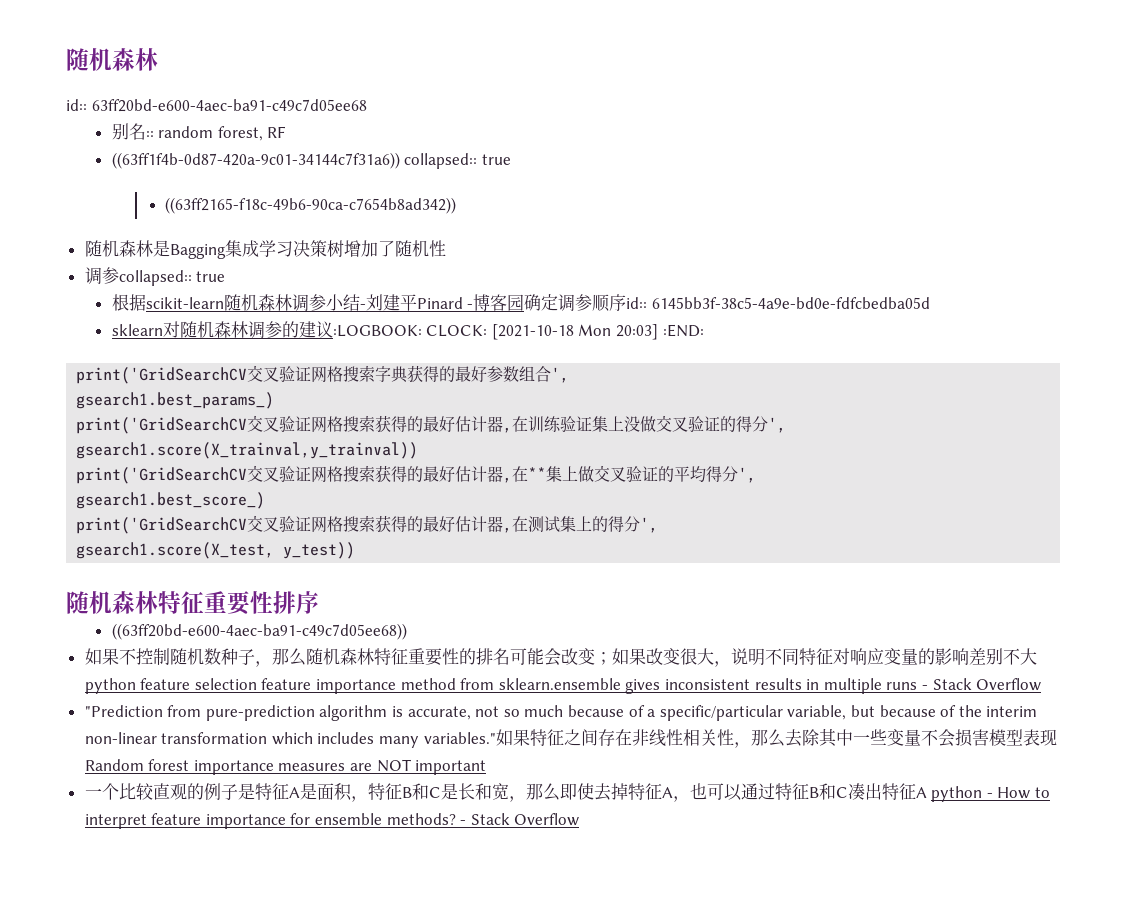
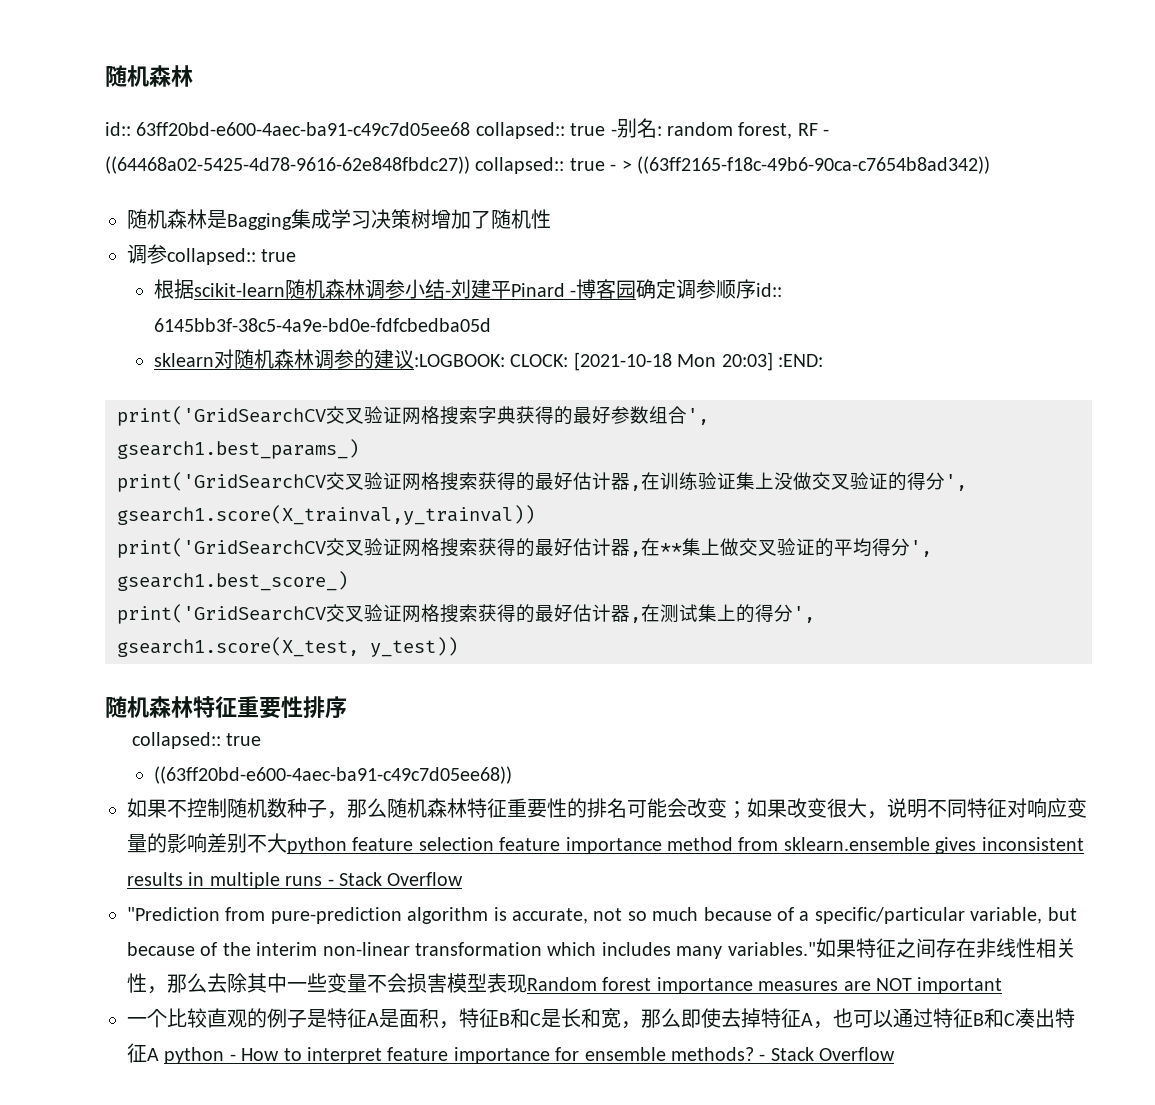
[111,123,154,140] // 别名:: -> [475,118,662,139] collapsed:: true -别名:
[111,152,511,169] // ((63ff1f4b-0d87-420a-9c01-34144c7f31a6)) collapsed:: true // -> [823,129,830,136] [105,156,632,174] - ((64468a02-5425-4d78-9616-62e848fbdc27)) collapsed:: true - >
(319, 602) none -> [132,732,262,749] // collapsed:: true

